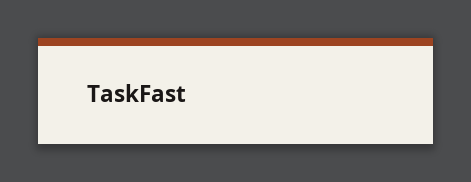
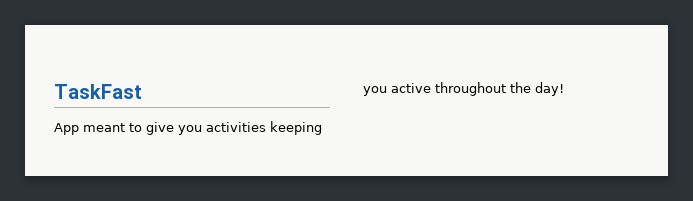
(186, 93) none -> [54,121,322,135] [363,82,564,96] // App meant to give you activities keeping you active throughout the day!

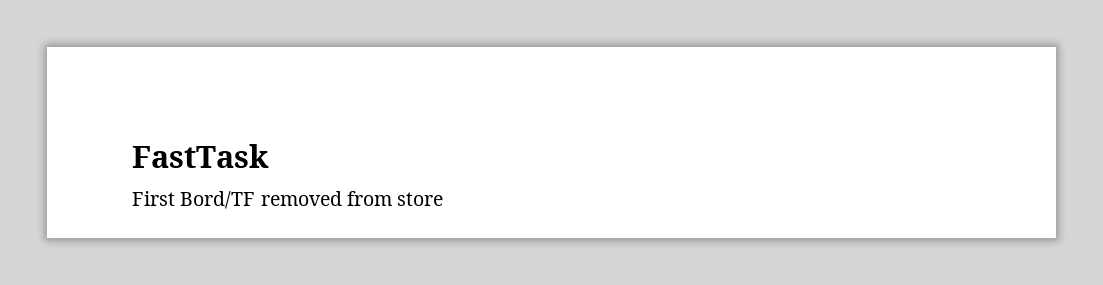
[54,84,142,99] [54,121,322,135] [363,82,564,96] TaskFast // App meant to give you activities keeping you active throughout the day! -> [132,144,269,168] [132,191,444,209] FastTask // First Bord/TF removed from store

